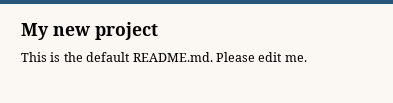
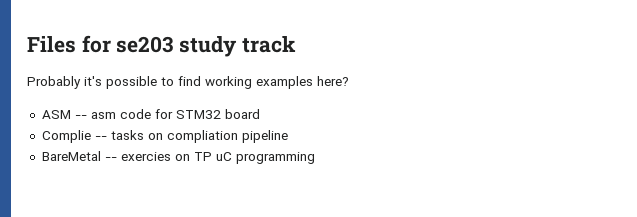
[21,22,158,40] [21,52,307,62] My new project // This is the default README.md. Please edit me. -> [27,35,296,57] [27,76,349,89] [41,109,260,119] [41,130,288,143] [41,151,315,164] Files for se203 study track // Probably it's possible to find working examples here? // ASM -- asm code for STM32 board // Complie -- tasks on compliation pipeline // BareMetal -- exercies on TP uC programming

